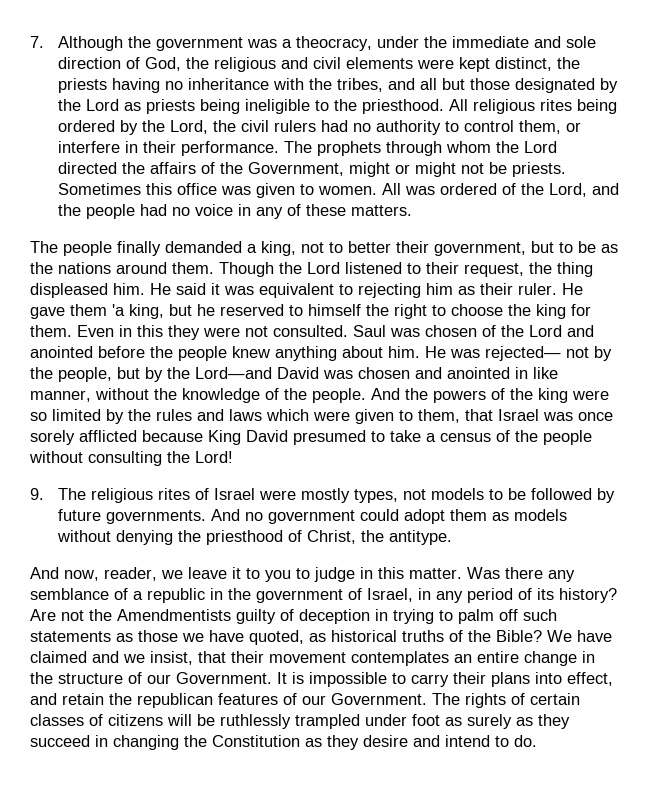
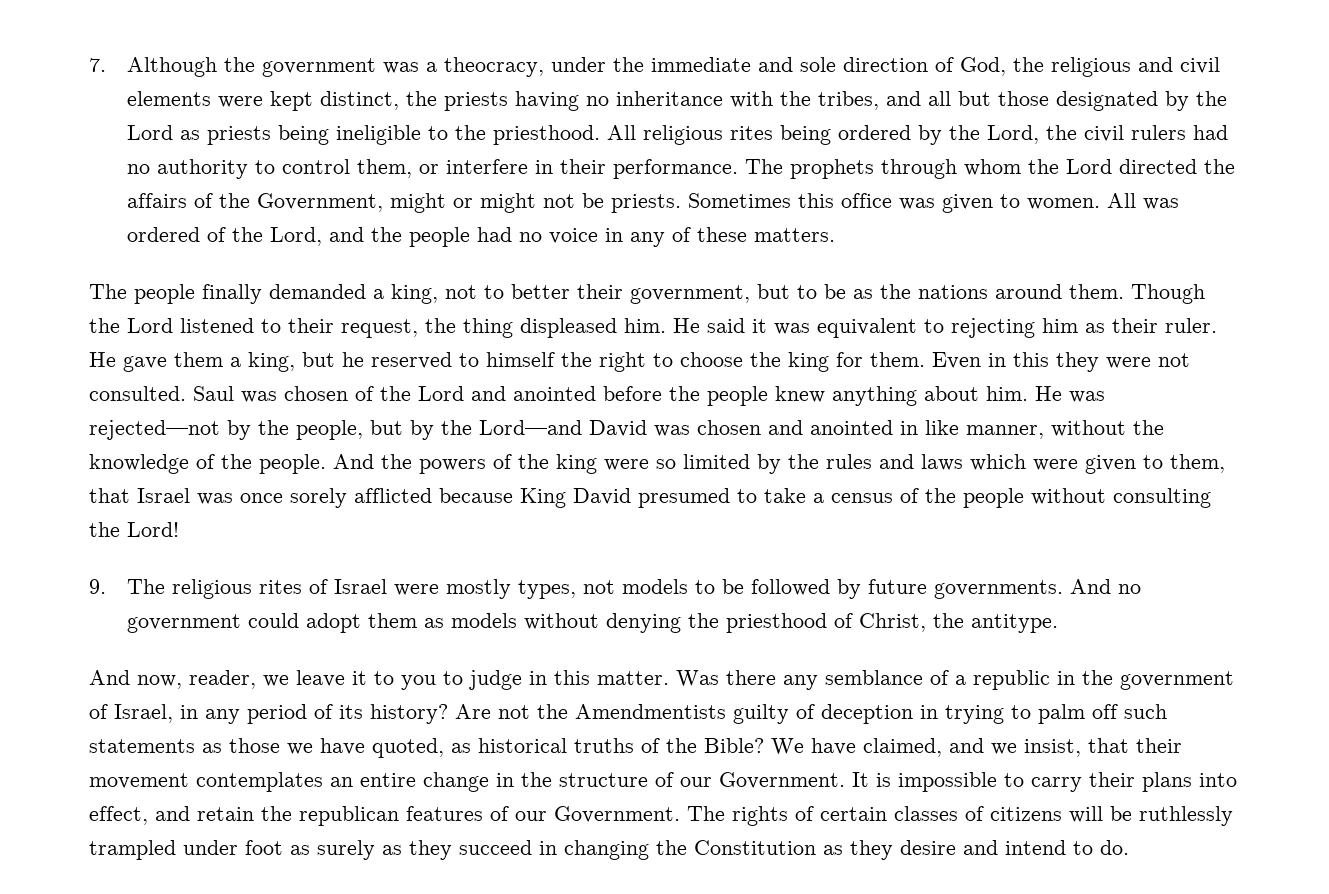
[112,304,125,316] 'a -> [230,357,241,367] a
[485,346,589,361] rejected— not -> [89,420,220,440] rejected—not
[30,651,87,663] claimed -> [863,738,942,757] claimed,

